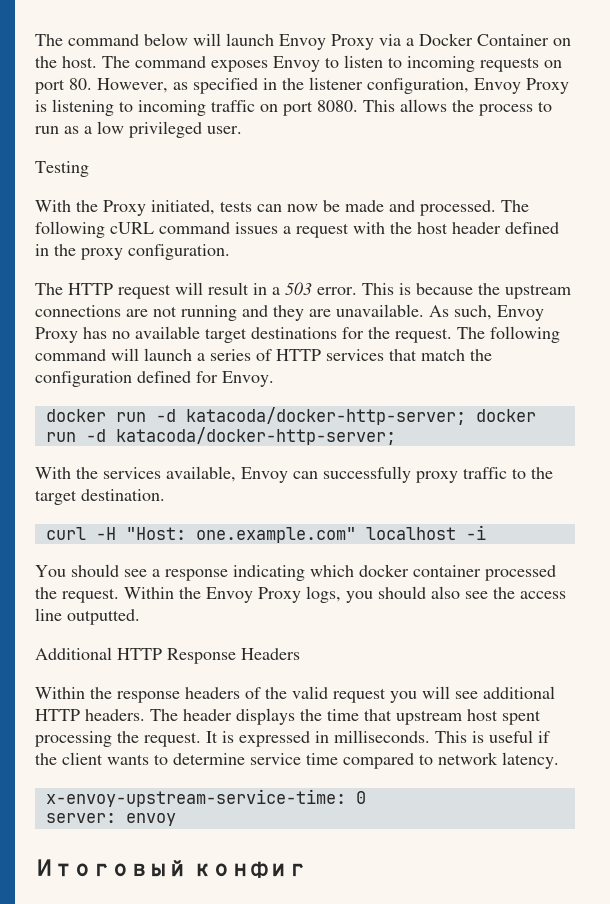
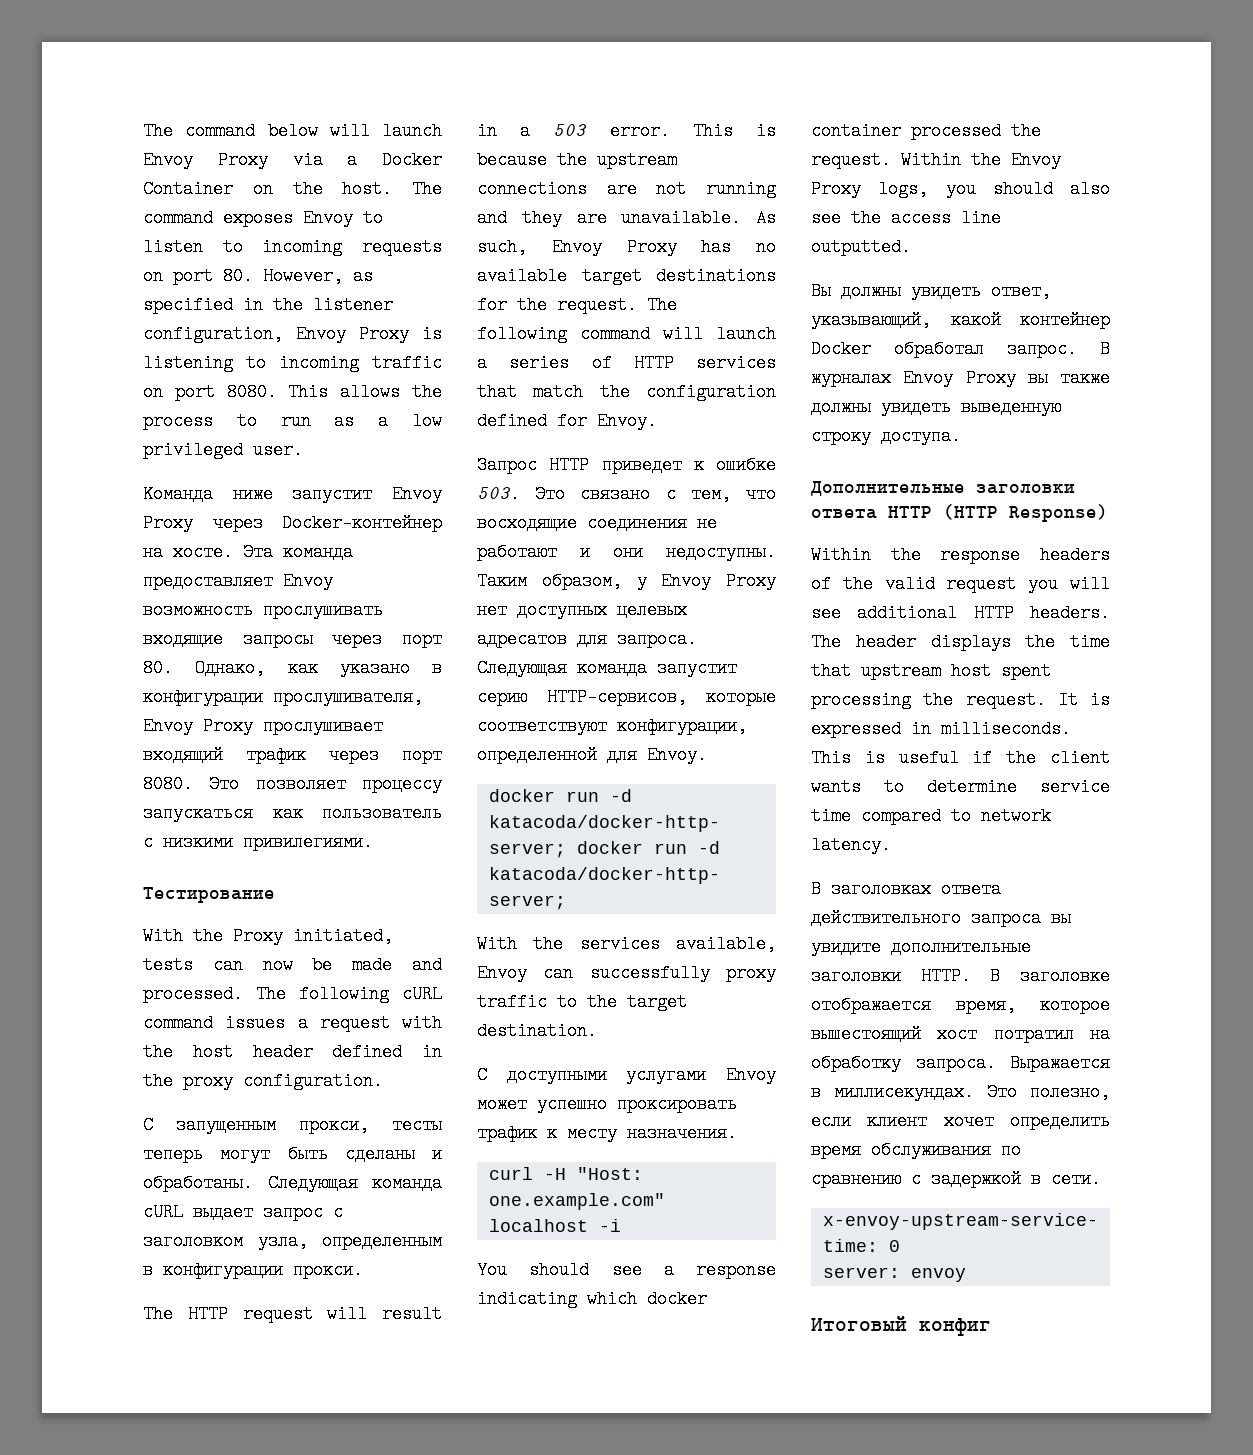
[35,161,89,177] Testing -> [143,485,442,503] [143,514,442,532] [143,543,353,561] [143,572,333,590] [143,602,383,619] [143,631,442,648] [143,659,442,677] [143,688,423,706] [143,717,383,735] [143,747,442,764] [143,775,442,793] [143,805,442,822] [143,833,373,851] [143,887,275,903] Команда ниже запустит Envoy Proxy через Docker-контейнер на хосте. Эта команда предоставляет Envoy возможность прослушивать входящие запросы через порт 80. Однако, как указано в конфигурации прослушивателя, Envoy Proxy прослушивает входящий трафик через порт 8080. Это позволяет процессу запускаться как пользователь с низкими привилегиями. // Тестирование
(230, 252) none -> [143,1116,442,1134] [143,1146,442,1163] [143,1174,442,1192] [143,1203,343,1221] [143,1232,442,1250] [143,1261,363,1279] // С запущенным прокси, тесты теперь могут быть сделаны и обработаны. Следующая команда cURL выдает запрос с заголовком узла, определенным в конфигурации прокси.
(274, 379) none -> [477,456,776,474] [477,485,776,503] [477,515,717,532] [477,543,776,561] [477,572,776,590] [477,602,687,619] [477,630,697,648] [477,660,737,677] [477,688,776,706] [477,717,747,735] [477,746,707,764] // Запрос HTTP приведет к ошибке 503. Это связано с тем, что восходящие соединения не работают и они недоступны. Таким образом, у Envoy Proxy нет доступных целевых адресатов для запроса. Следующая команда запустит серию HTTP-сервисов, которые соответствуют конфигурации, определенной для Envoy.
(165, 495) none -> [477,1066,776,1084] [477,1096,737,1113] [477,1124,737,1142] // С доступными услугами Envoy может успешно проксировать трафик к месту назначения.
[35,647,300,664] Additional HTTP Response Headers -> [811,282,1051,300] [811,311,1110,329] [811,340,1110,358] [811,369,1110,387] [811,399,1061,416] [811,427,961,445] [811,481,1075,496] [811,504,1108,522] Вы должны увидеть ответ, указывающий, какой контейнер Docker обработал запрос. В журналах Envoy Proxy вы также должны увидеть выведенную строку доступа. // Дополнительные заголовки ответа HTTP (HTTP Response)
(559, 760) none -> [811,881,1001,898] [811,910,1071,927] [811,939,1031,956] [811,967,1110,985] [811,996,1110,1014] [811,1026,1110,1043] [811,1054,1110,1072] [811,1083,1110,1101] [811,1113,1110,1130] [811,1142,1021,1159] [811,1170,1101,1188] // В заголовках ответа действительного запроса вы увидите дополнительные заголовки HTTP. В заголовке отображается время, которое вышестоящий хост потратил на обработку запроса. Выражается в миллисекундах. Это полезно, если клиент хочет определить время обслуживания по сравнению с задержкой в сети.

